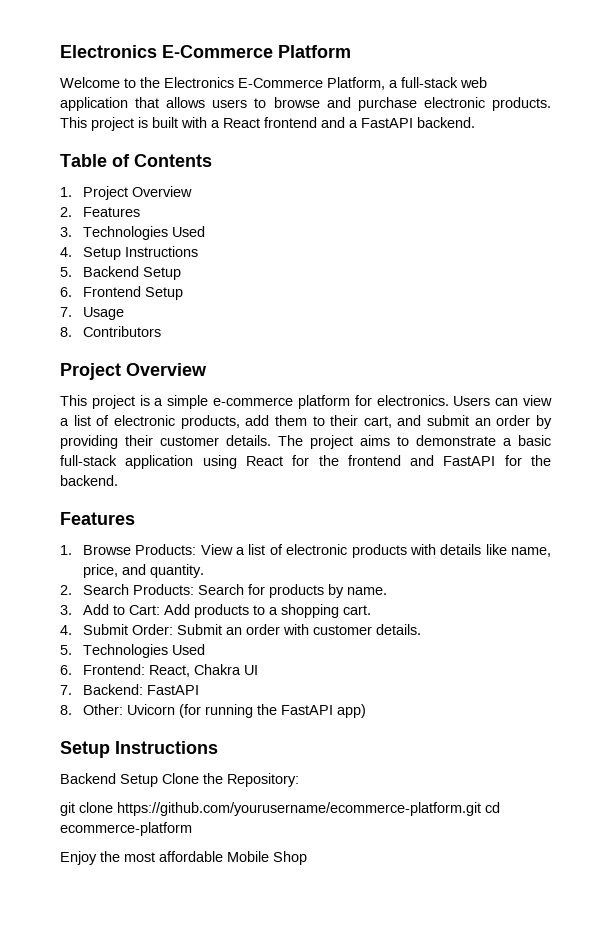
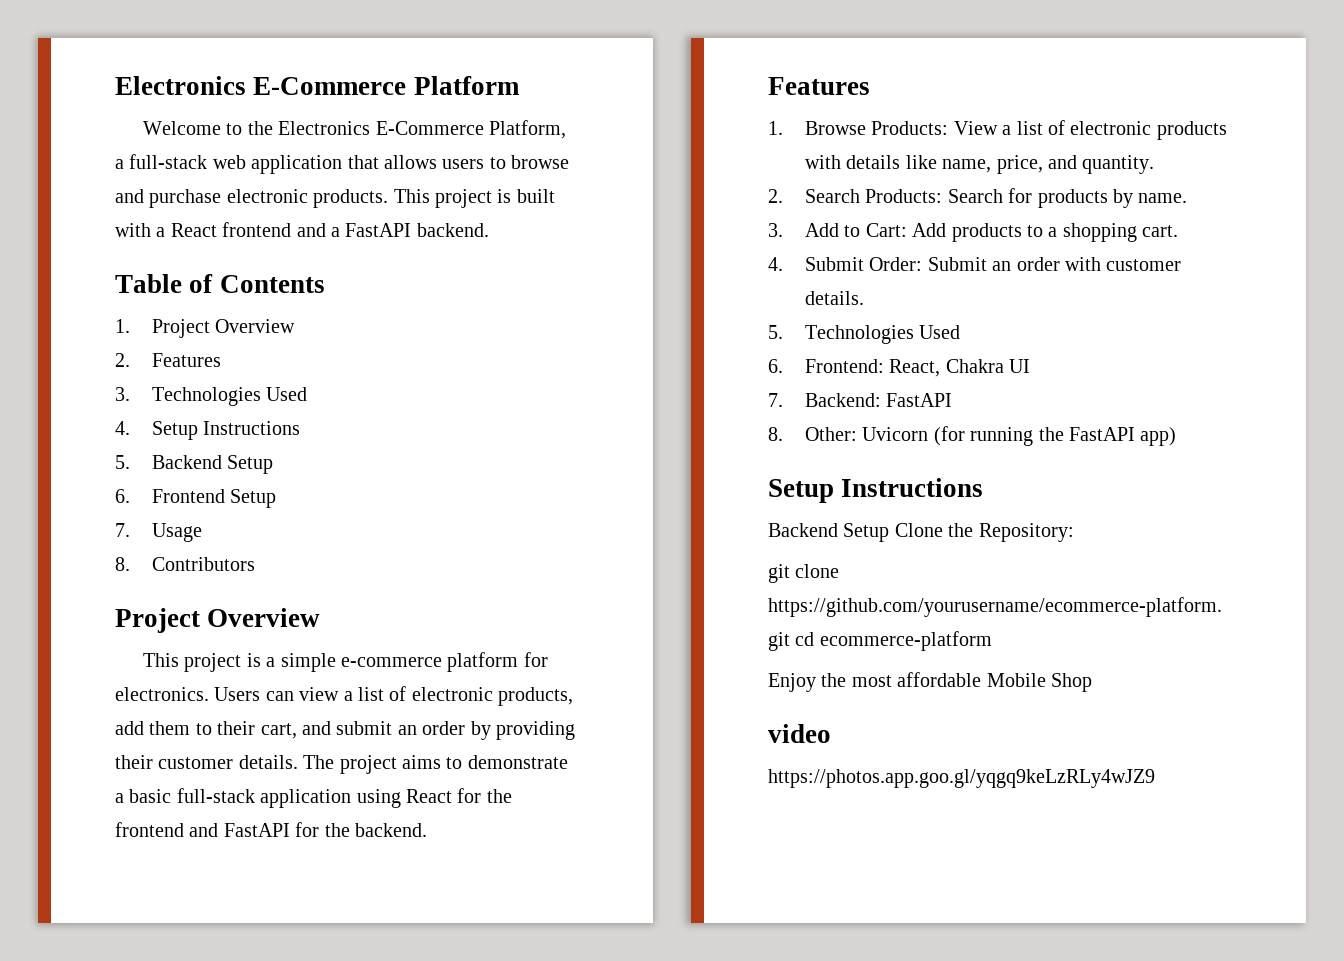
(307, 858) none -> [768,724,831,743] [768,769,1155,788] // video // https://photos.app.goo.gl/yqgq9keLzRLy4wJZ9

